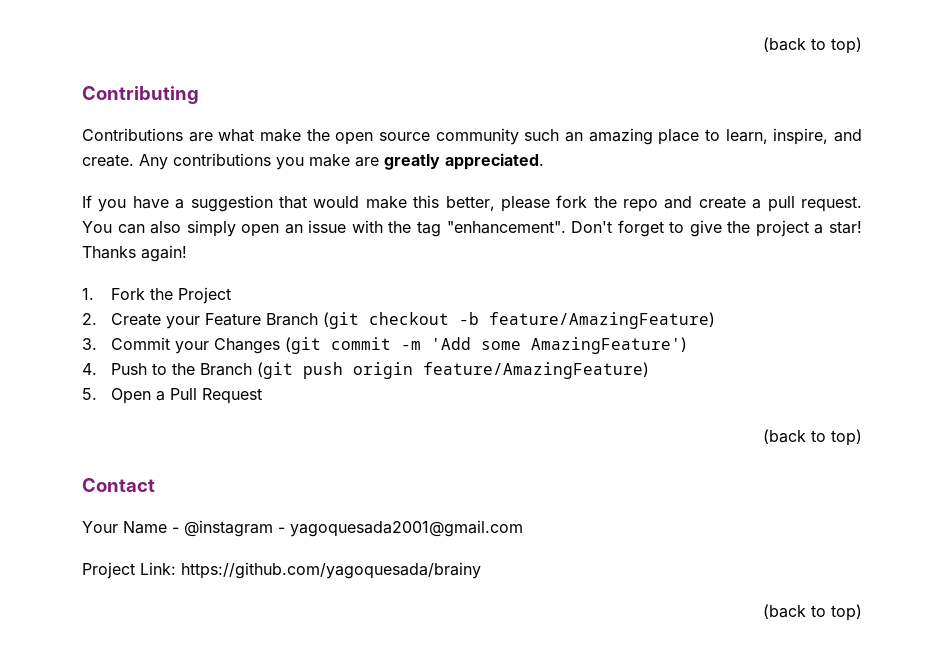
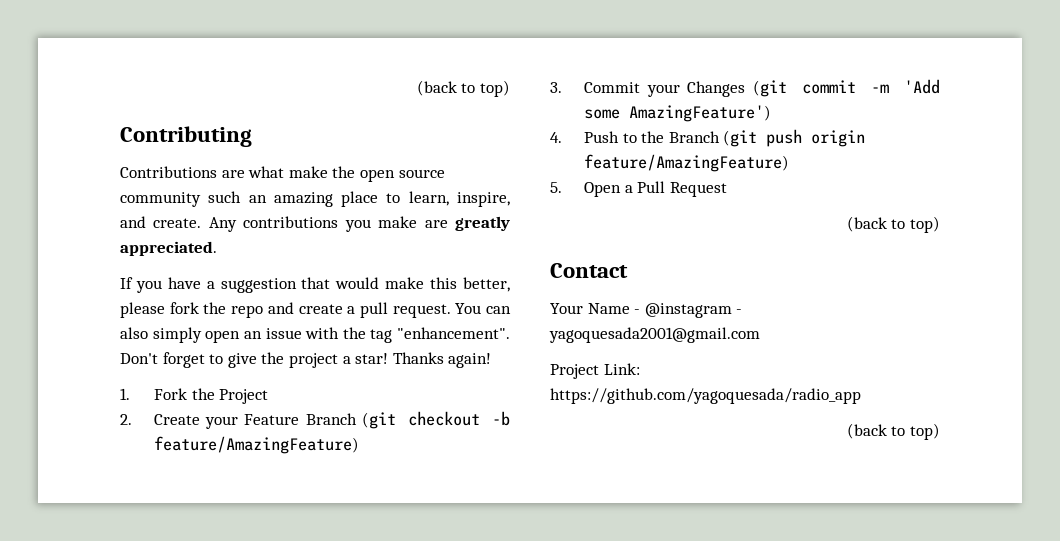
[181,562,481,579] https://github.com/yagoquesada/brainy -> [550,388,861,404] https://github.com/yagoquesada/radio_app

